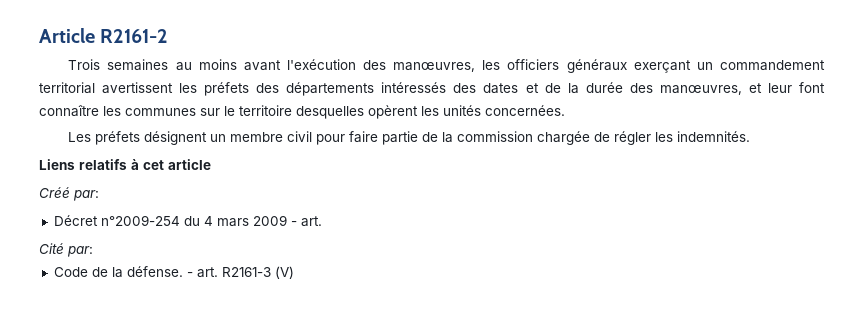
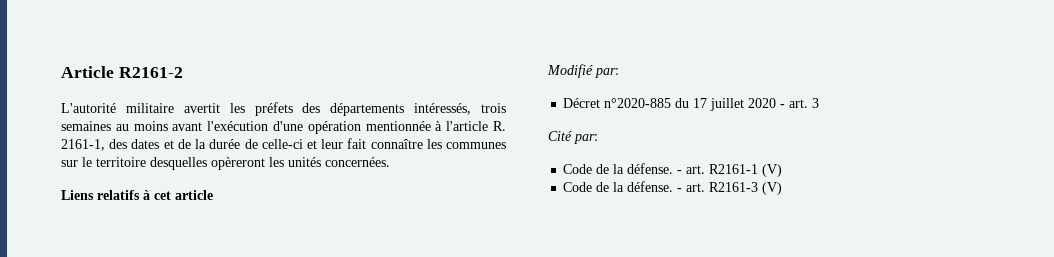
[68,59,101,70] Trois -> [61,102,506,116] L'autorité militaire avertit les préfets des départements intéressés, trois
[363,59,826,73] [39,82,447,96] des manœuvres, les officiers généraux exerçant un commandement territorial avertissent les préfets des départements intéressés -> [273,121,507,134] [61,139,105,151] d'une opération mentionnée à l'article R. 2161-1,
[629,83,742,95] des manœuvres, -> [244,139,303,149] de celle-ci
[798,82,825,93] font -> [347,138,367,149] fait
[368,105,418,119] opèrent -> [211,157,265,170] opèreront
[68,131,751,145] // Les préfets désignent un membre civil pour faire partie de la commission chargée de régler les indemnités. -> (390, 162) none
[39,187,70,198] Créé -> [547,64,593,78] Modifié
[100,215,322,227] n°2009-254 du 4 mars 2009 - art. -> [604,98,820,111] n°2020-885 du 17 juillet 2020 - art. 3
(93, 251) none -> [563,163,783,177] // Code de la défense. - art. R2161-1 (V)

